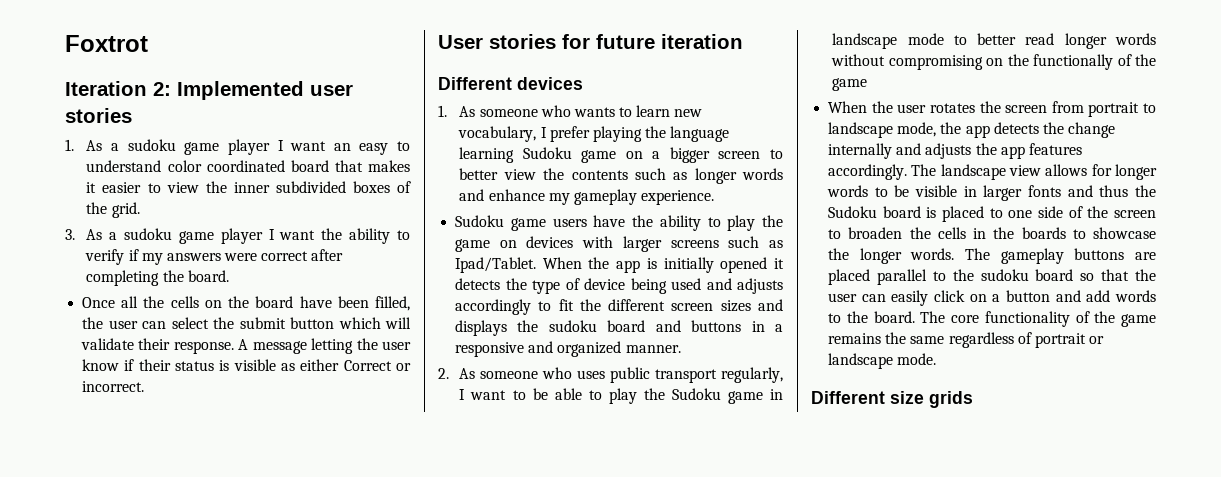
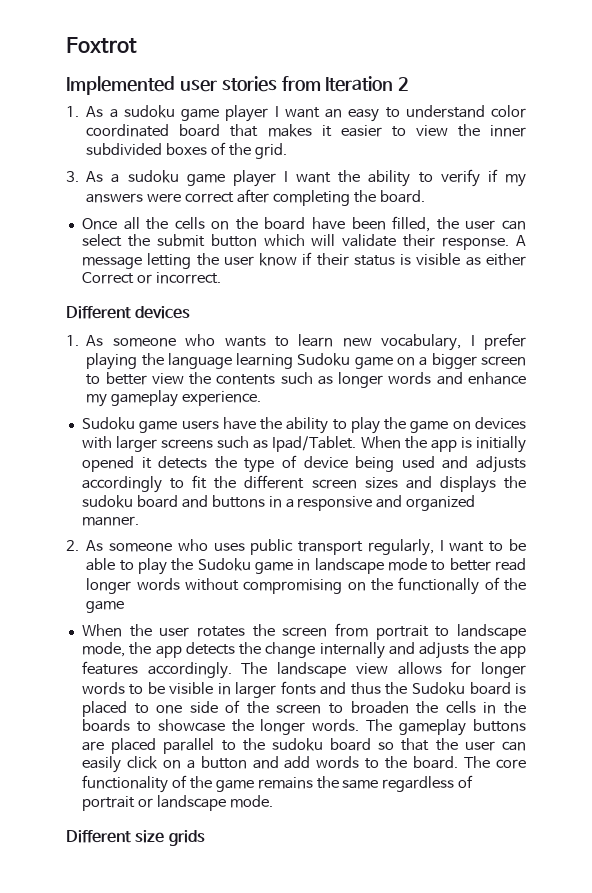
[65,81,171,96] Iteration 2: -> (137, 45) none
(132, 115) none -> [281,76,410,92] from Iteration 2
[438,34,743,49] // User stories for future iteration -> (221, 278) none

